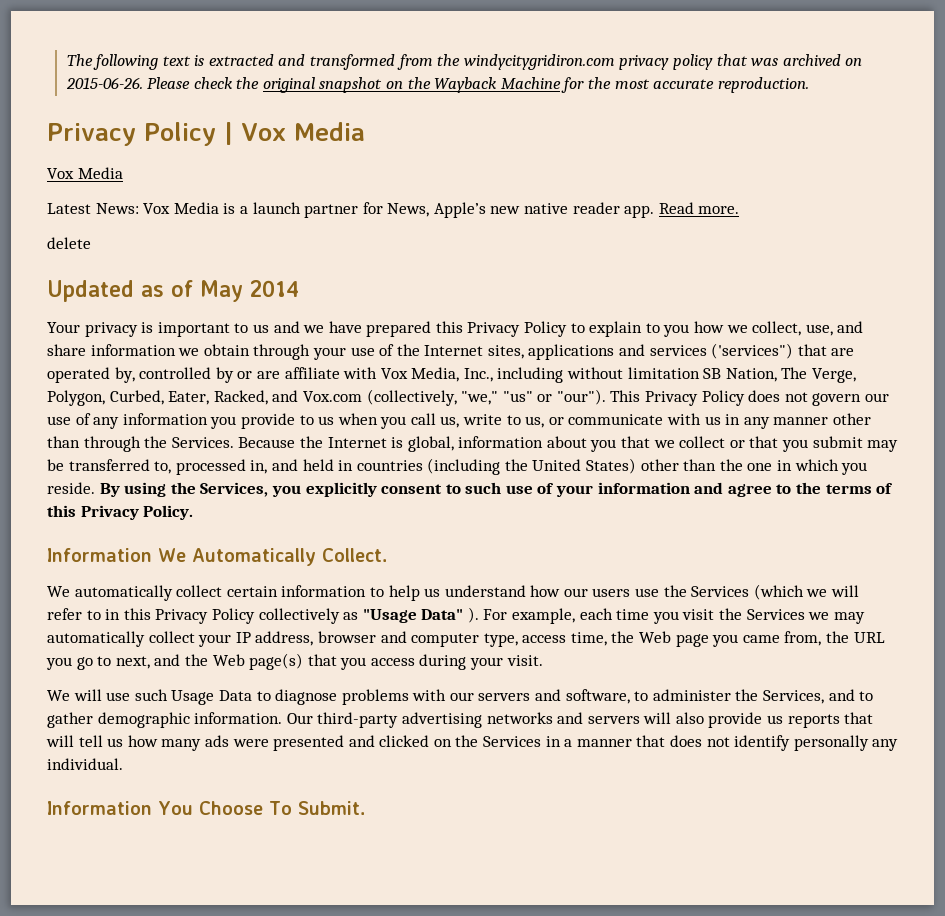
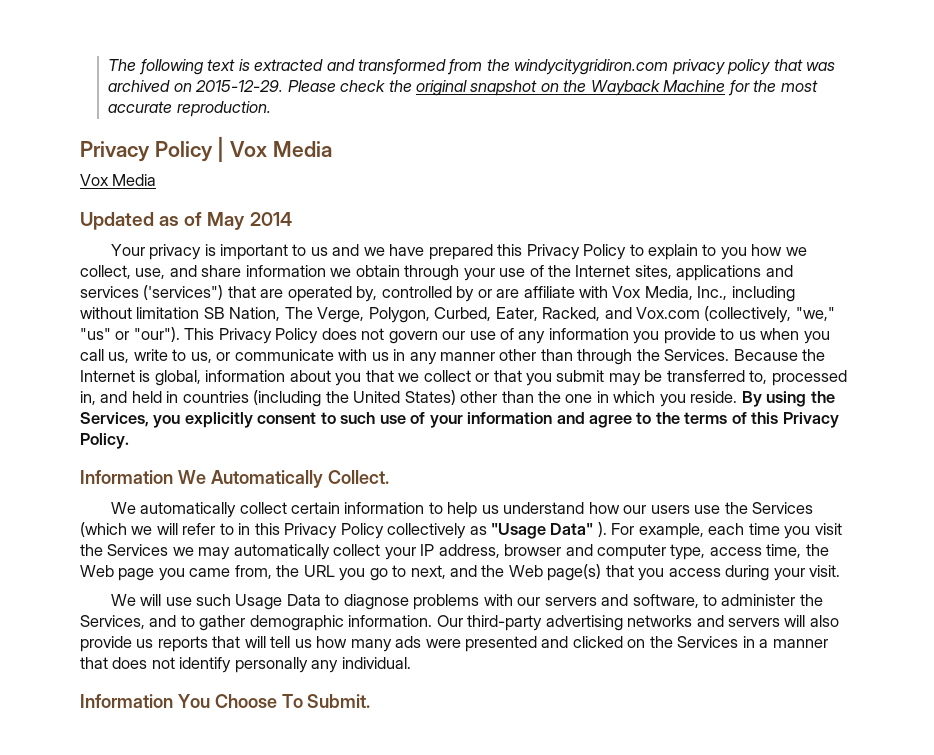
[65,77,143,89] 2015-06-26. -> [195,80,284,92] 2015-12-29.
[47,202,740,218] [47,237,91,249] // Latest News: Vox Media is a launch partner for News, Apple’s new native reader app. Read more. // delete -> (157, 180) none

